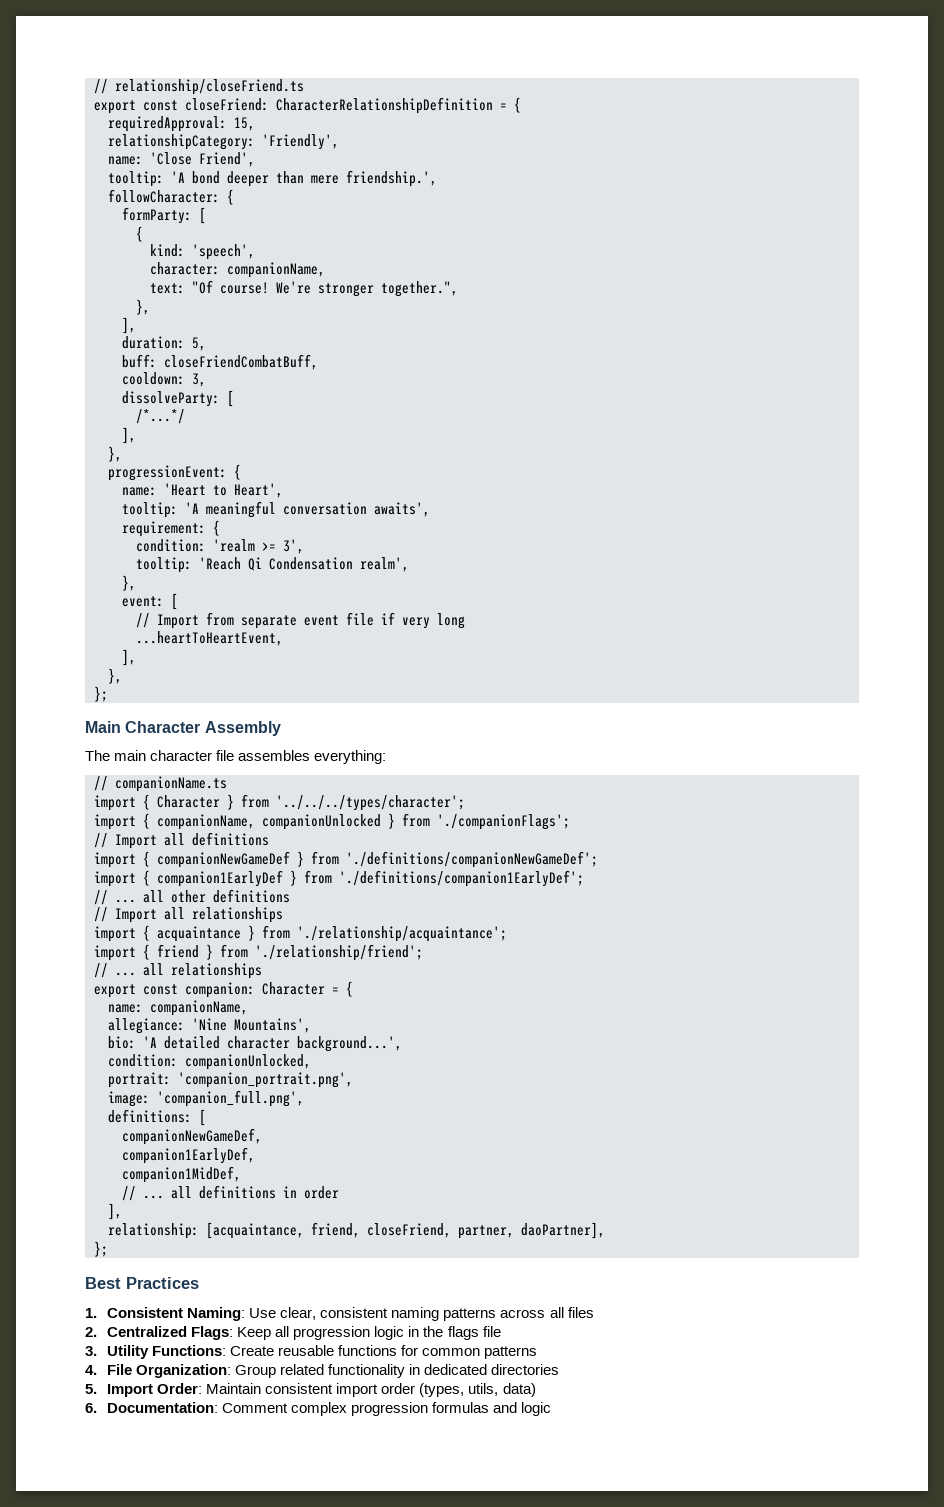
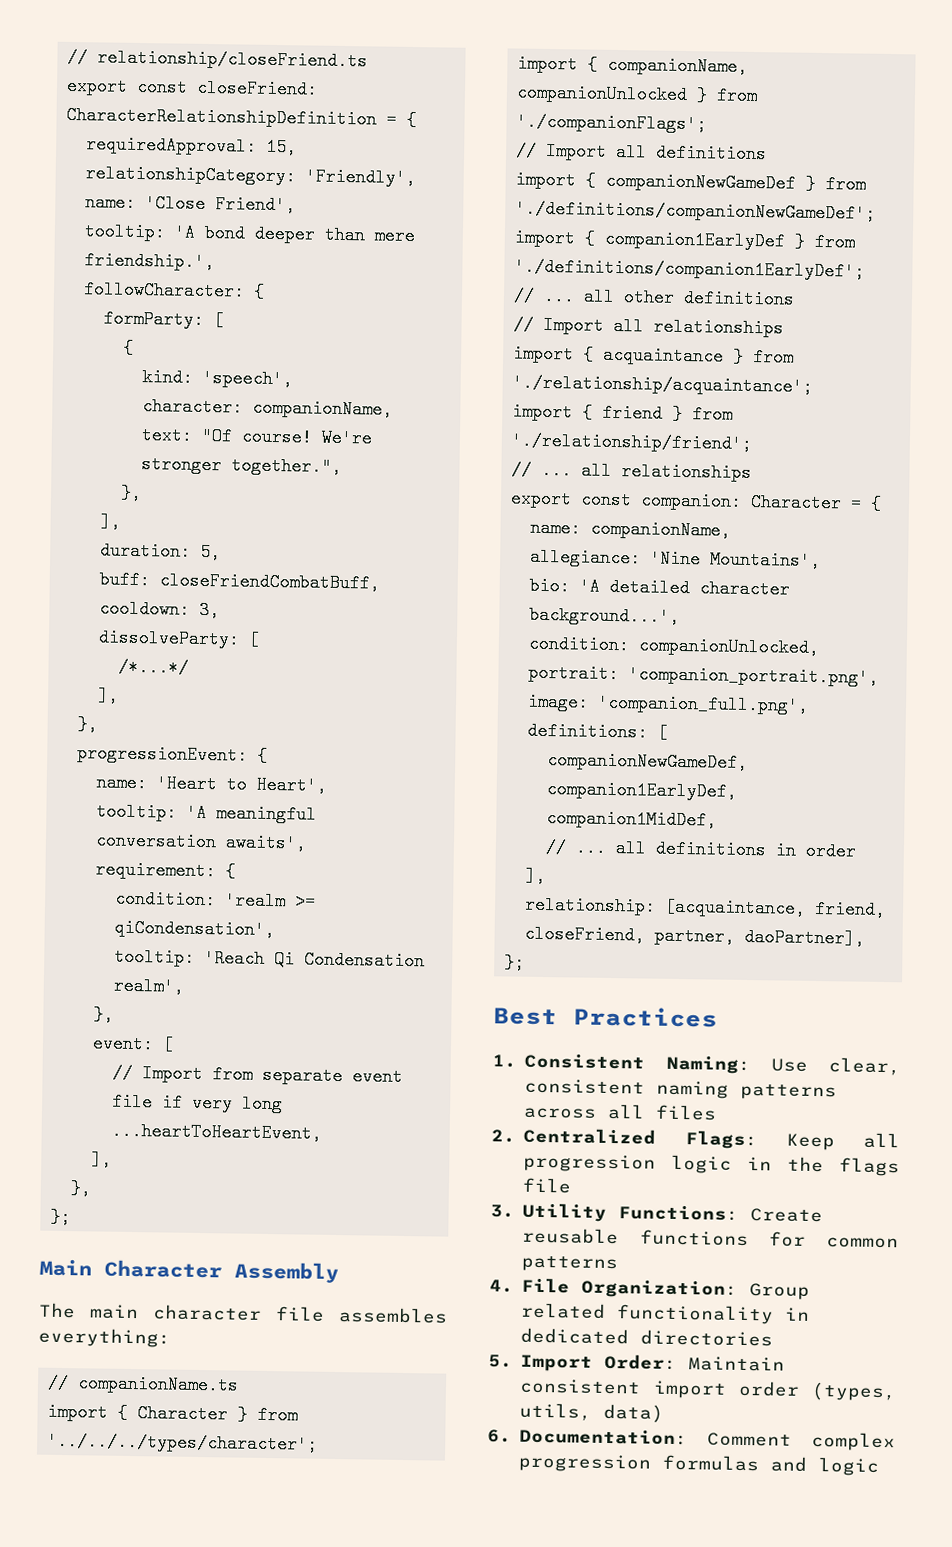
[283,539,304,554] 3', -> [113,918,275,940] qiCondensation',

